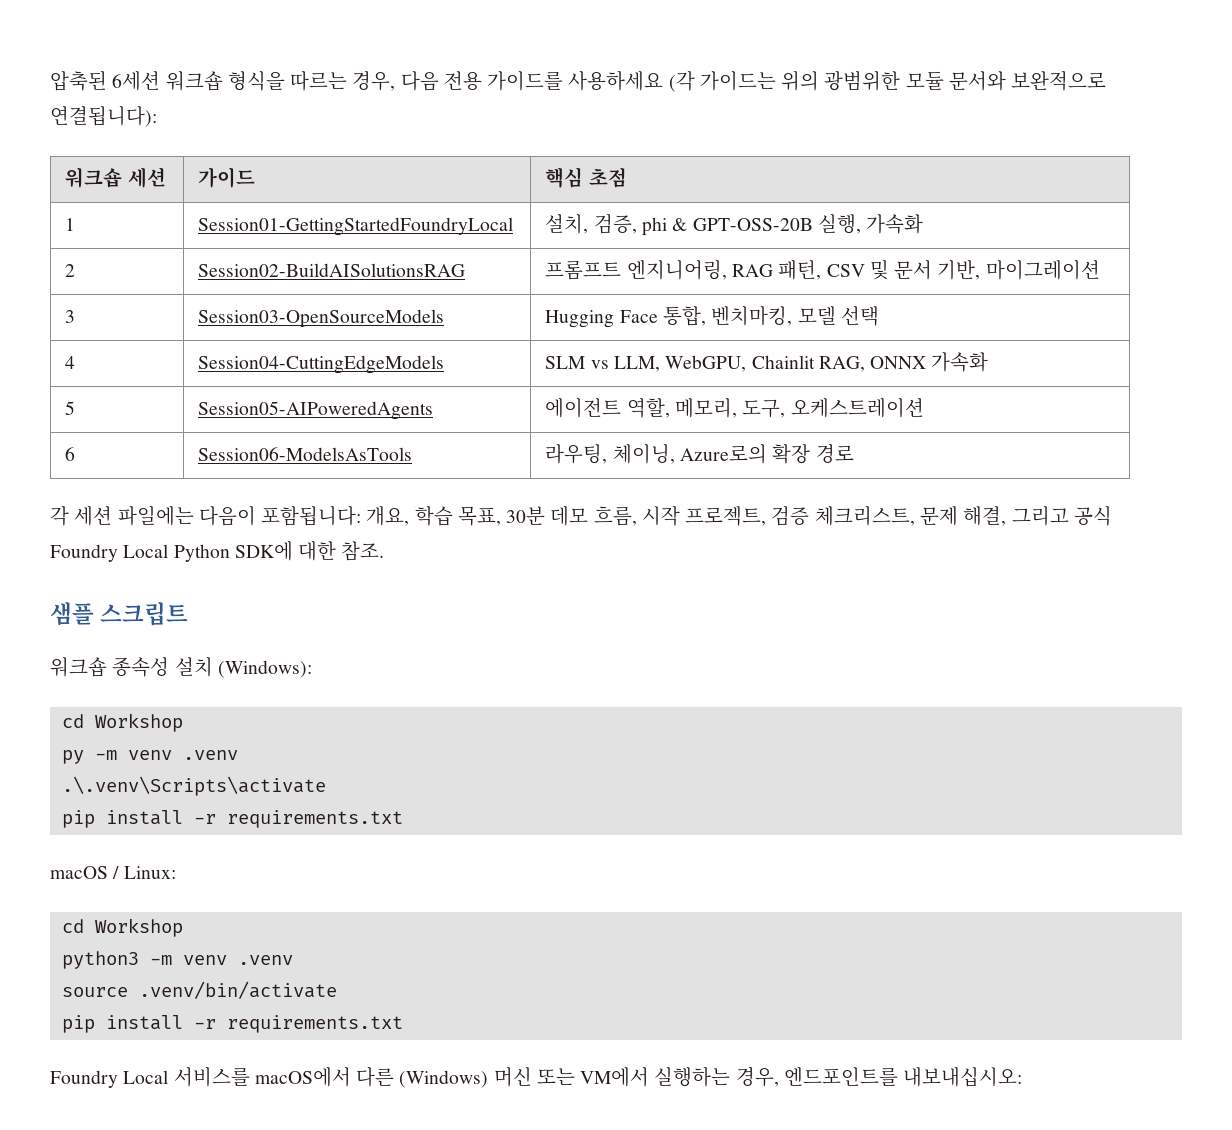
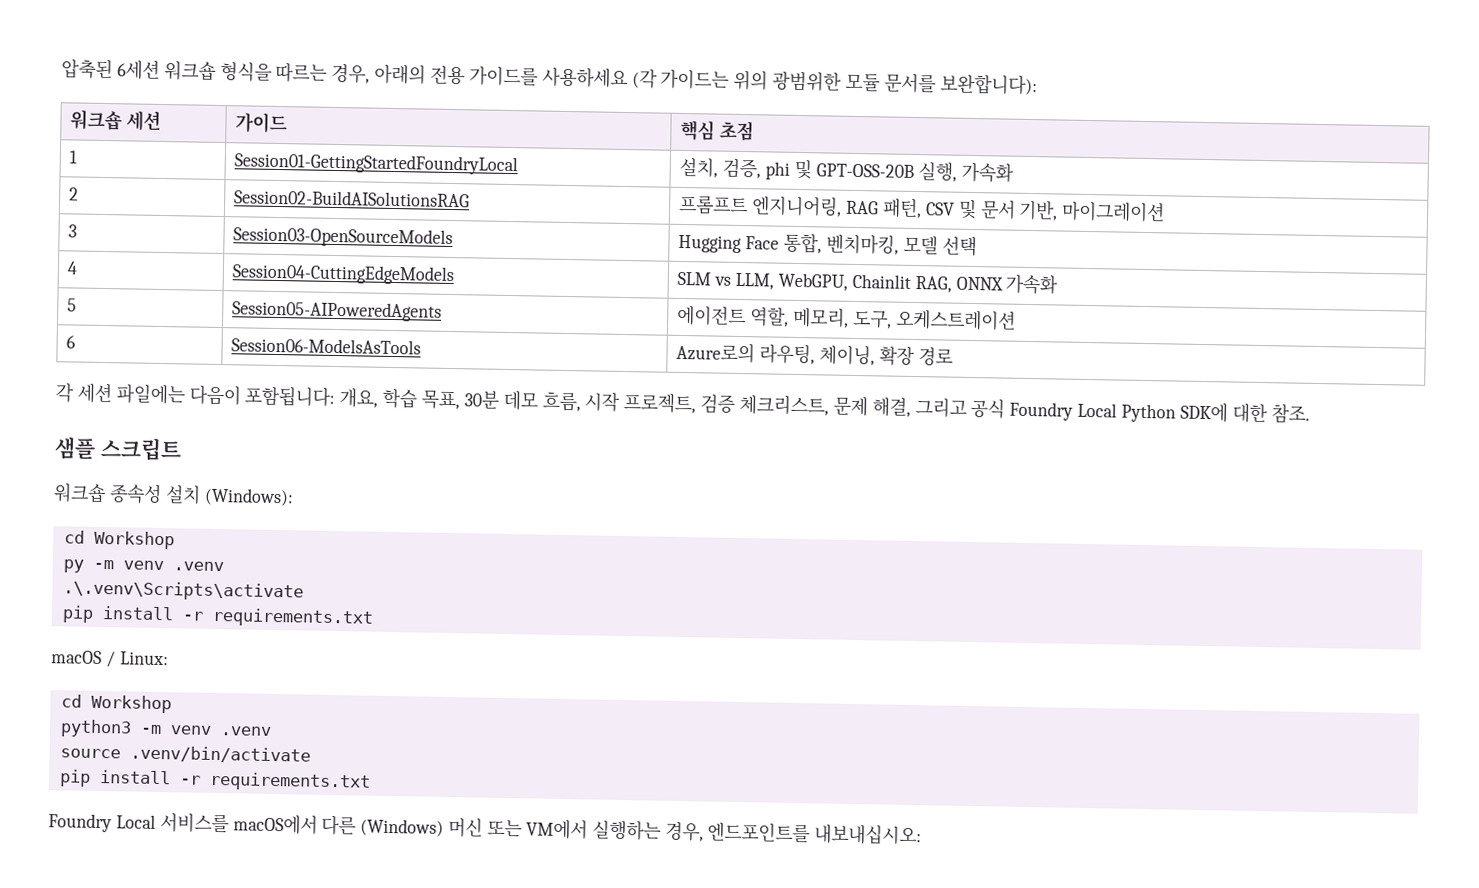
[400,71,439,91] 다음 -> [374,63,427,85] 아래의
[948,71,1107,91] [50,106,157,127] 문서와 보완적으로 연결됩니다): -> [883,73,1038,96] 문서를 보완합니다):
[672,218,688,231] & -> [793,159,812,180] 및
(413, 454) none -> [676,341,756,364] Azure로의
[680,444,768,464] Azure로의 -> (876, 355) none

